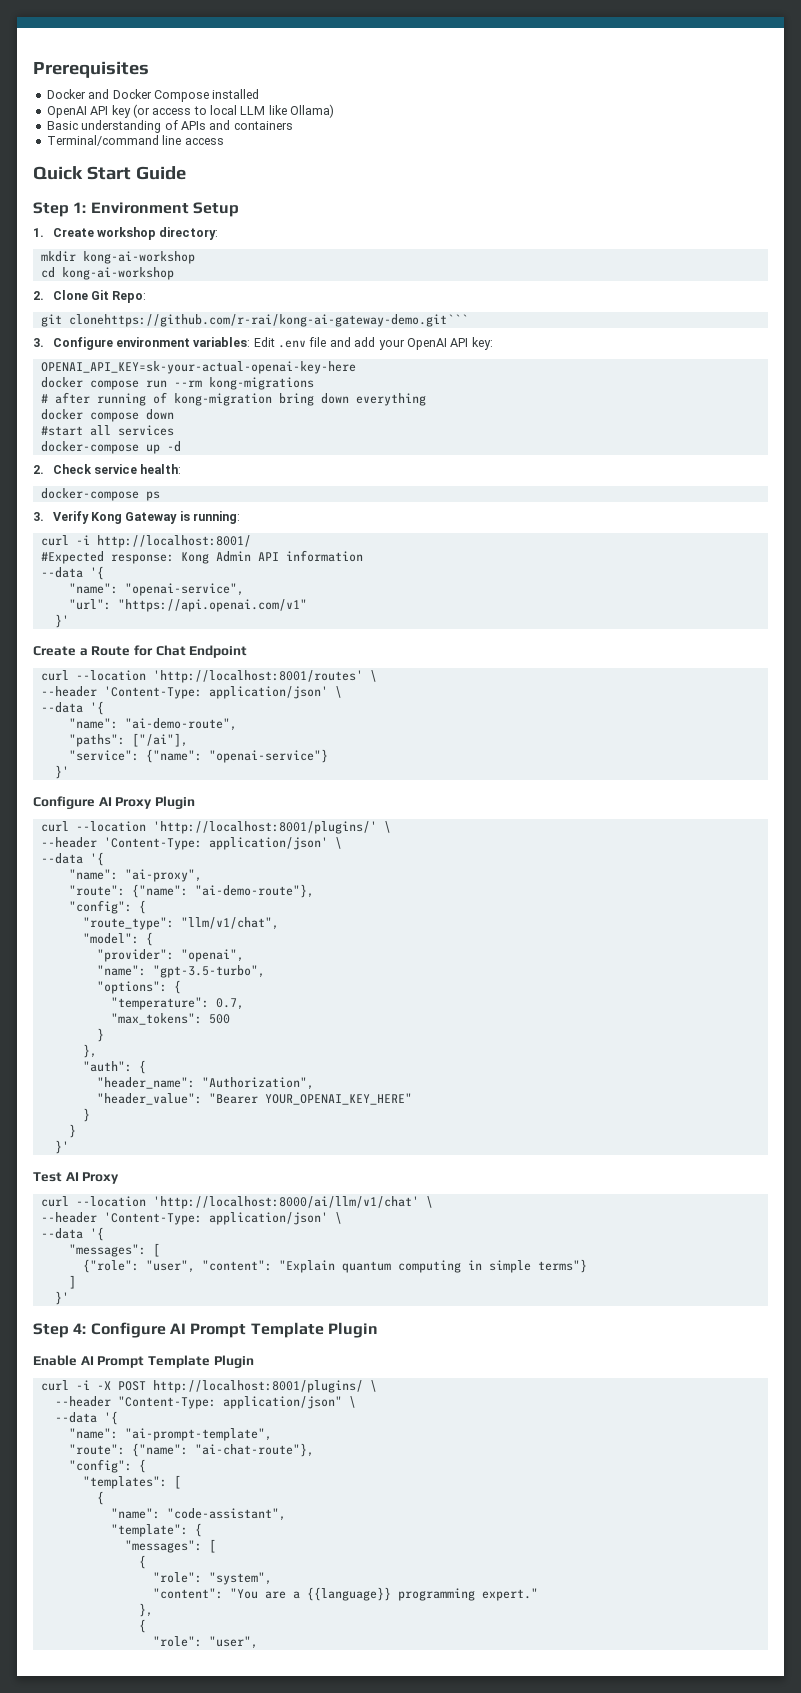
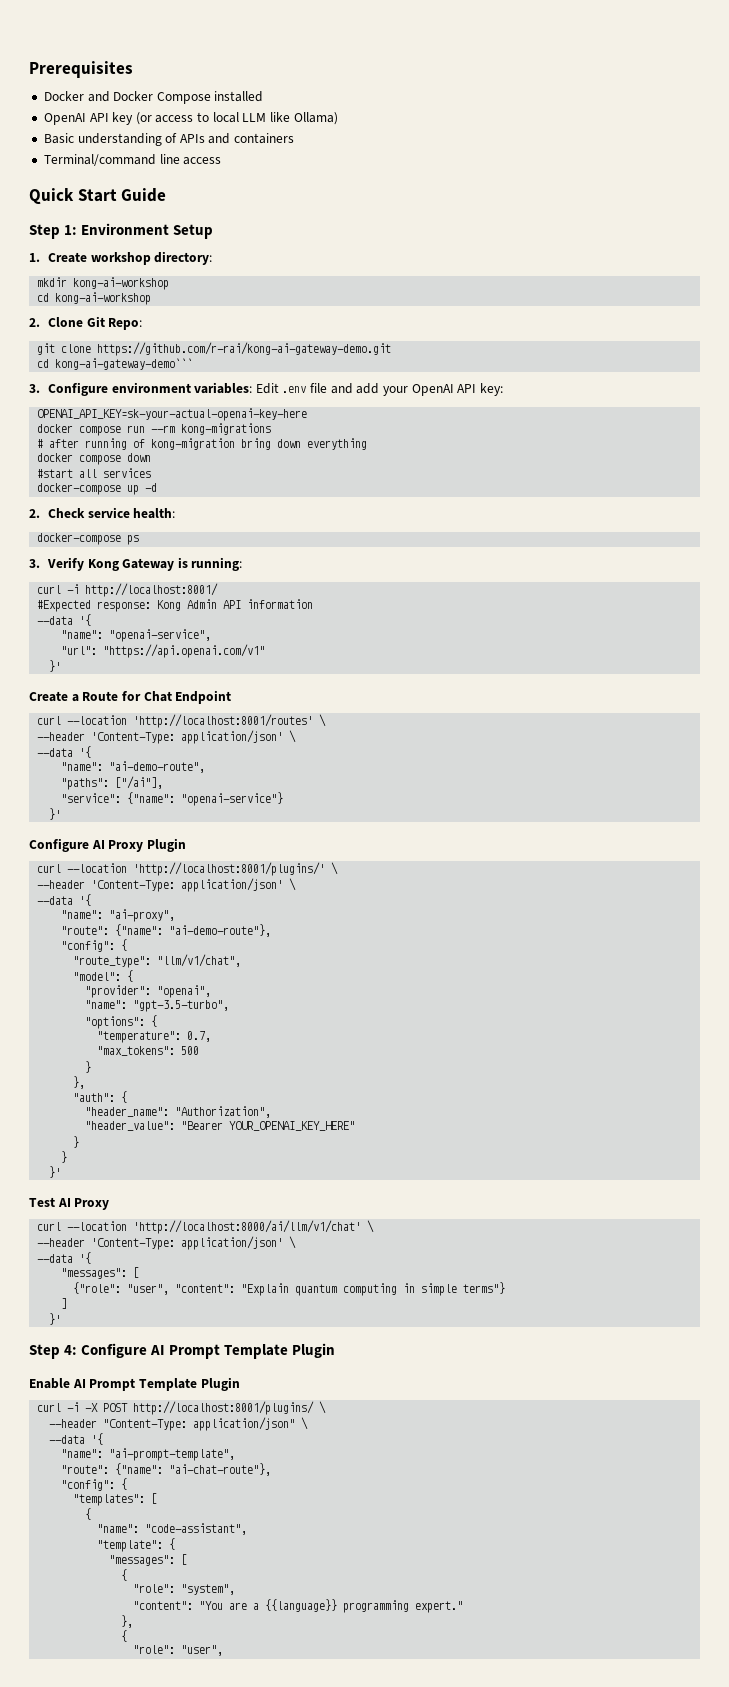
[68,314,468,327] clonehttps://github.com/r-rai/kong-ai-gateway-demo.git``` -> [61,342,392,356] [37,358,194,370] clone https://github.com/r-rai/kong-ai-gateway-demo.git // cd kong-ai-gateway-demo```

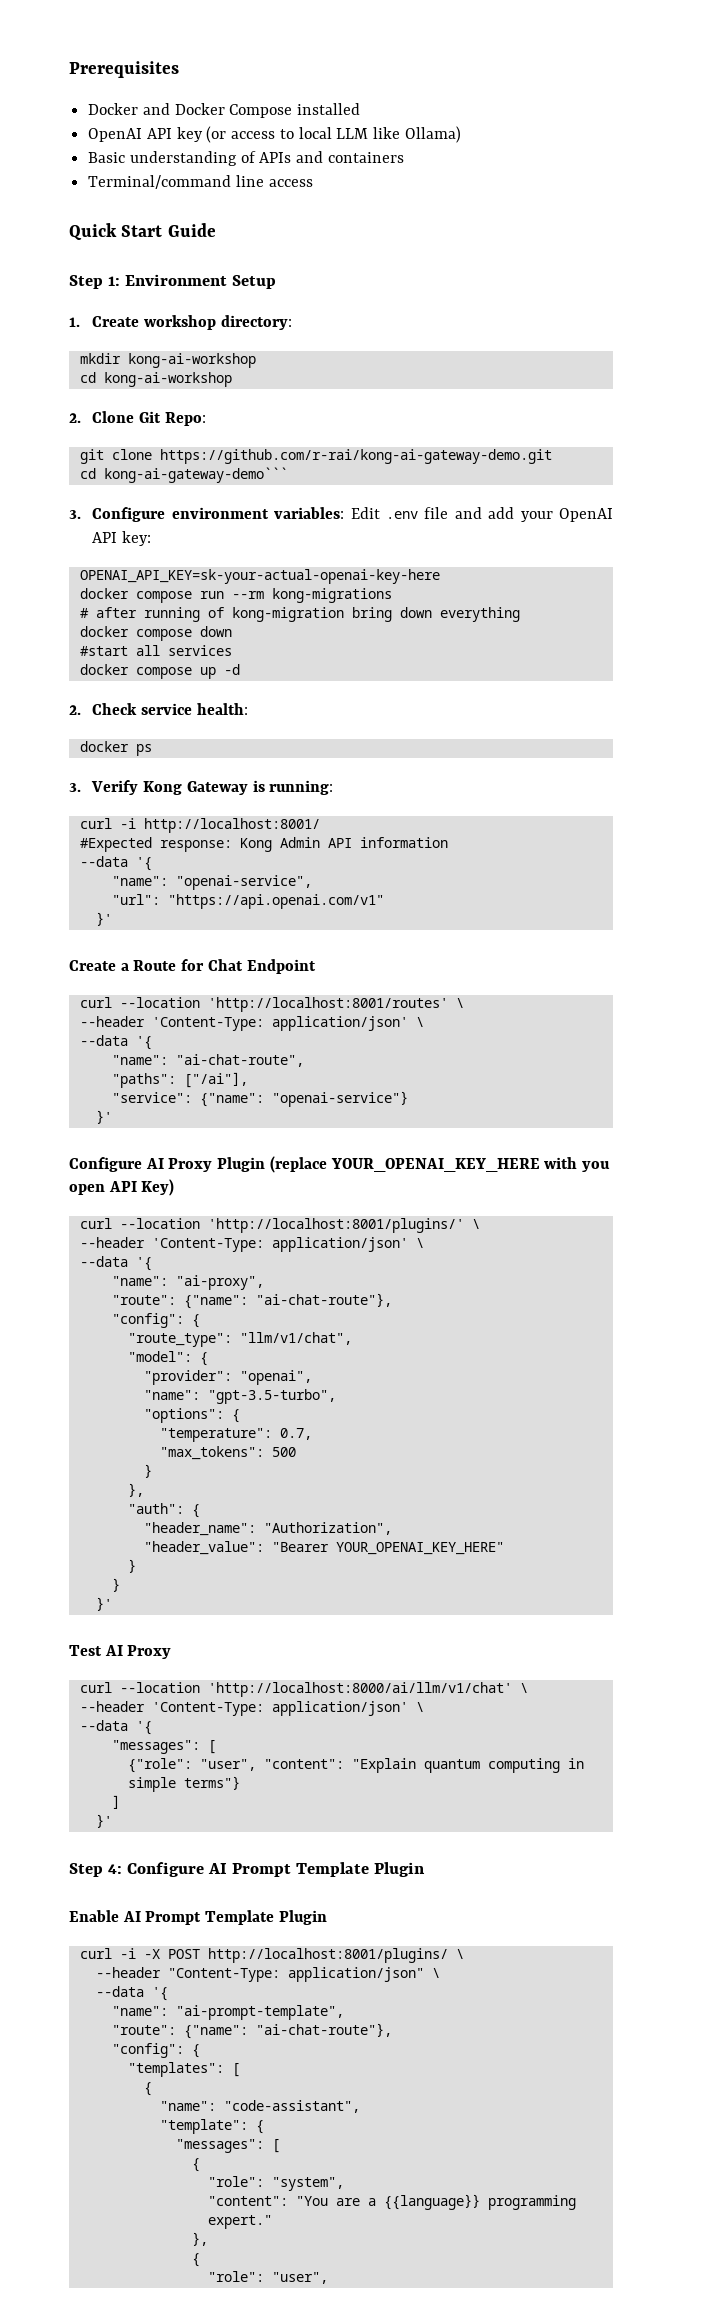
[37,483,122,495] docker-compose -> [79,664,192,679] docker compose
[37,533,122,545] docker-compose -> [79,741,129,752] docker
[109,761,206,773] "ai-demo-route", -> [175,1054,304,1067] "ai-chat-route",
(186, 845) none -> [269,1156,611,1173] [69,1179,175,1196] (replace YOUR_OPENAI_KEY_HERE with you open API Key)
[169,924,272,937] "ai-demo-route"}, -> [255,1293,392,1307] "ai-chat-route"},

